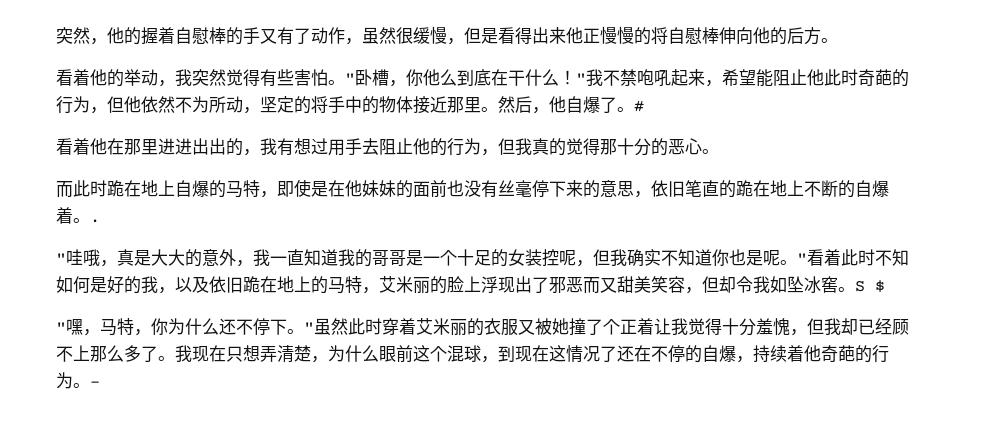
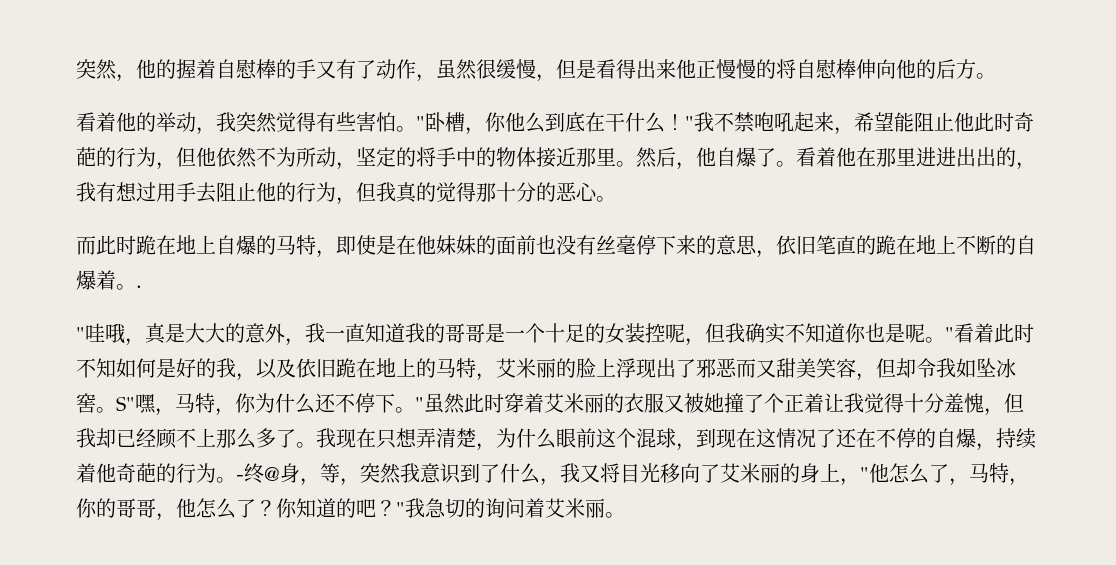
[634,100,644,112] # // -> (796, 164) none
[855,280,885,293] [56,322,66,333] S $ // " -> [116,396,135,411] S"
(100, 384) none -> [244,463,1029,486] [76,498,625,521] 终@身，等，突然我意识到了什么，我又将目光移向了艾米丽的身上，"他怎么了，马特，你的哥哥，他怎么了？你知道的吧？"我急切的询问着艾米丽。

